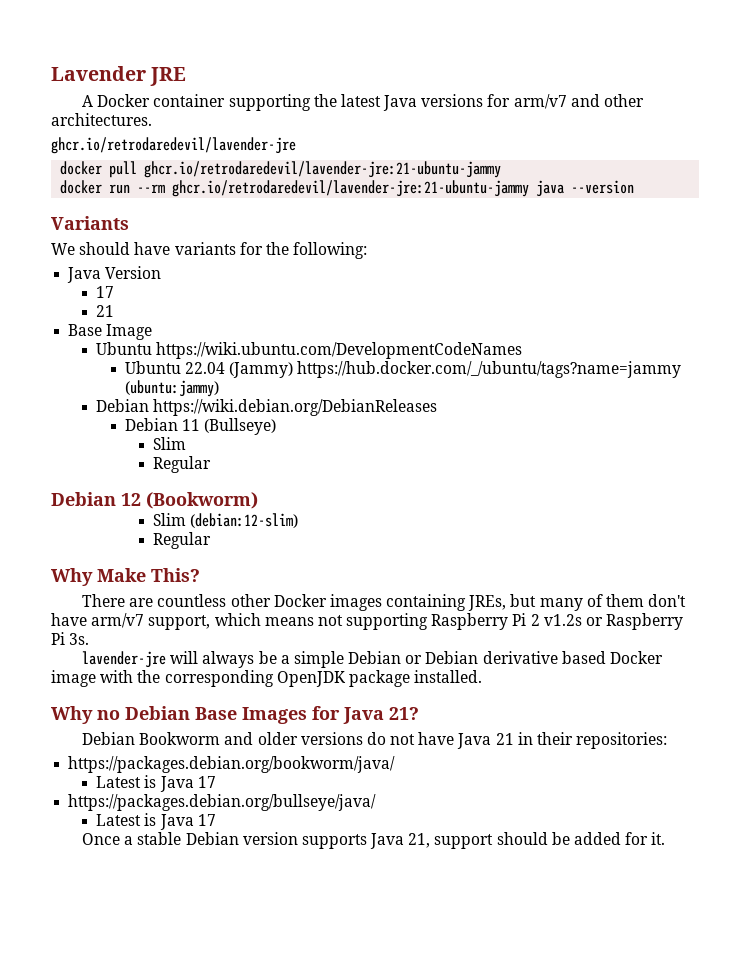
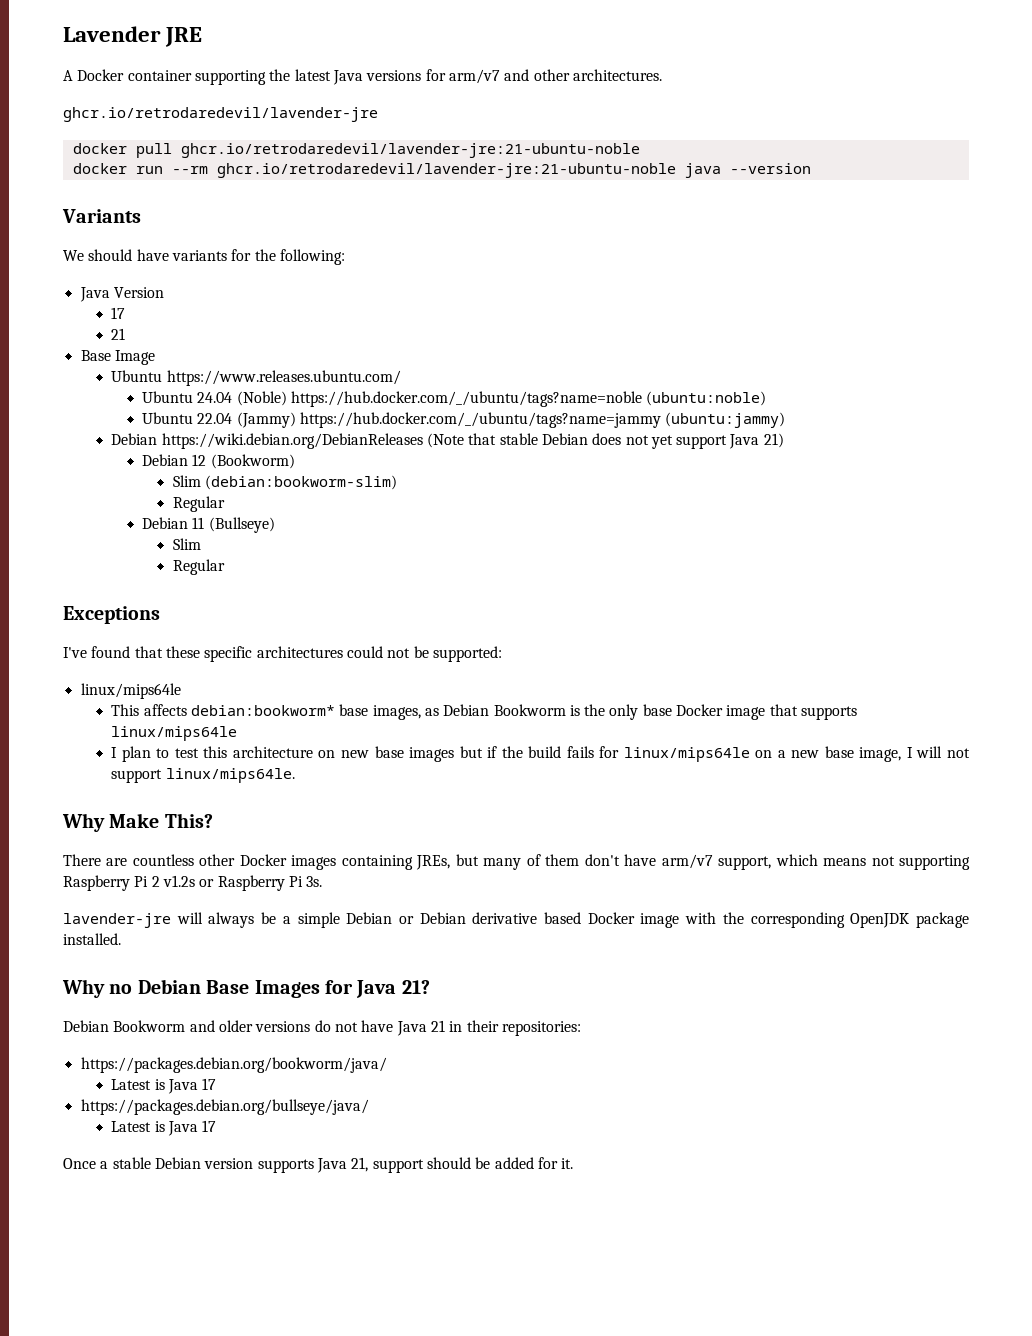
[144,161,502,178] ghcr.io/retrodaredevil/lavender-jre:21-ubuntu-jammy -> [180,143,640,158] ghcr.io/retrodaredevil/lavender-jre:21-ubuntu-noble
[172,180,530,197] ghcr.io/retrodaredevil/lavender-jre:21-ubuntu-jammy -> [216,163,676,178] ghcr.io/retrodaredevil/lavender-jre:21-ubuntu-noble
[156,342,523,359] https://wiki.ubuntu.com/DevelopmentCodeNames -> [166,370,401,386] [141,391,767,407] https://www.releases.ubuntu.com/ // Ubuntu 24.04 (Noble) https://hub.docker.com/_/ubuntu/tags?name=noble (ubuntu:noble)
(438, 407) none -> [426,433,784,449] [141,454,295,469] [172,475,397,490] [172,496,225,512] (Note that stable Debian does not yet support Java 21) // Debian 12 (Bookworm) // Slim (debian:bookworm-slim) // Regular
[51,492,258,509] [152,513,298,528] [152,532,211,549] Debian 12 (Bookworm) // Slim (debian:12-slim) // Regular -> [63,606,160,624] [63,646,502,662] [80,683,181,699] [111,704,858,720] [111,726,238,741] [111,746,971,762] [111,768,295,783] Exceptions // I've found that these specific architectures could not be supported: // linux/mips64le // This affects debian:bookworm* base images, as Debian Bookworm is the only base Docker image that supports linux/mips64le // I plan to test this architecture on new base images but if the build fails for linux/mips64le on a new base image, I will not support linux/mips64le.

